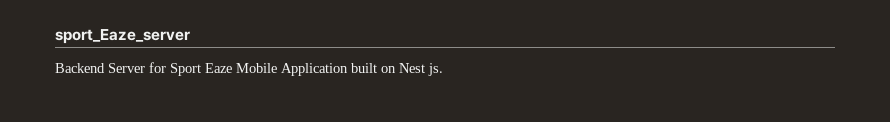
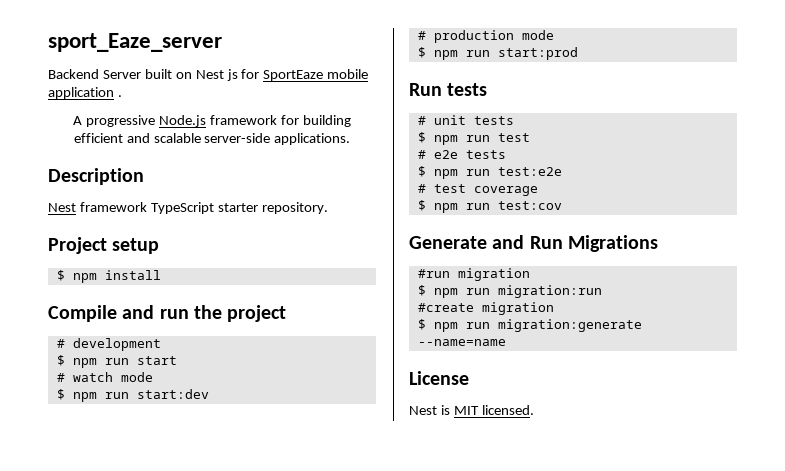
[149,62,443,76] for Sport Eaze Mobile Application built on Nest js. -> [144,69,369,81] [48,87,122,99] [73,115,351,127] [73,133,351,145] [48,168,144,185] [48,202,328,214] [48,237,160,254] [56,270,161,283] [48,305,287,322] [56,338,161,351] [56,355,177,368] [56,372,153,382] [56,389,209,402] [417,30,554,43] [417,47,578,60] [409,83,488,96] [417,115,514,125] [417,132,530,145] [417,150,506,159] [417,166,562,179] [417,184,538,196] [417,200,562,213] [409,235,658,252] [417,268,530,281] [417,285,602,298] [417,302,554,315] [417,319,642,332] [417,339,506,346] [409,371,469,385] [409,405,534,415] built on Nest js for SportEaze mobile application . // A progressive Node.js framework for building efficient and scalable server-side applications. // Description // Nest framework TypeScript starter repository. // Project setup // $ npm install // Compile and run the project // # development // $ npm run start // # watch mode // $ npm run start:dev // # production mode // $ npm run start:prod // Run tests // # unit tests // $ npm run test // # e2e tests // $ npm run test:e2e // # test coverage // $ npm run test:cov // Generate and Run Migrations // #run migration // $ npm run migration:run // #create migration // $ npm run migration:generate --name=name // License // Nest is MIT licensed.

